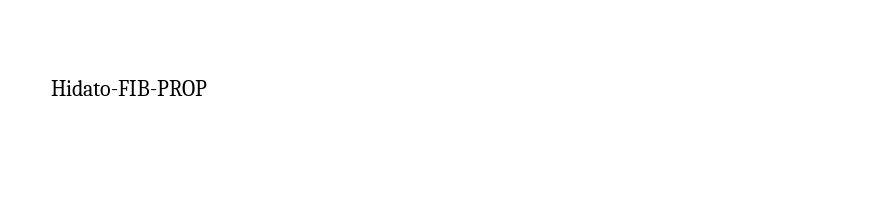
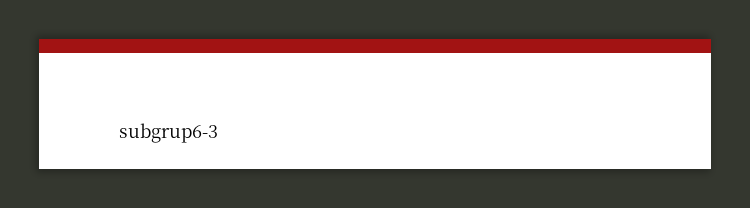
[51,80,207,96] Hidato-FIB-PROP -> [119,123,218,143] subgrup6-3

